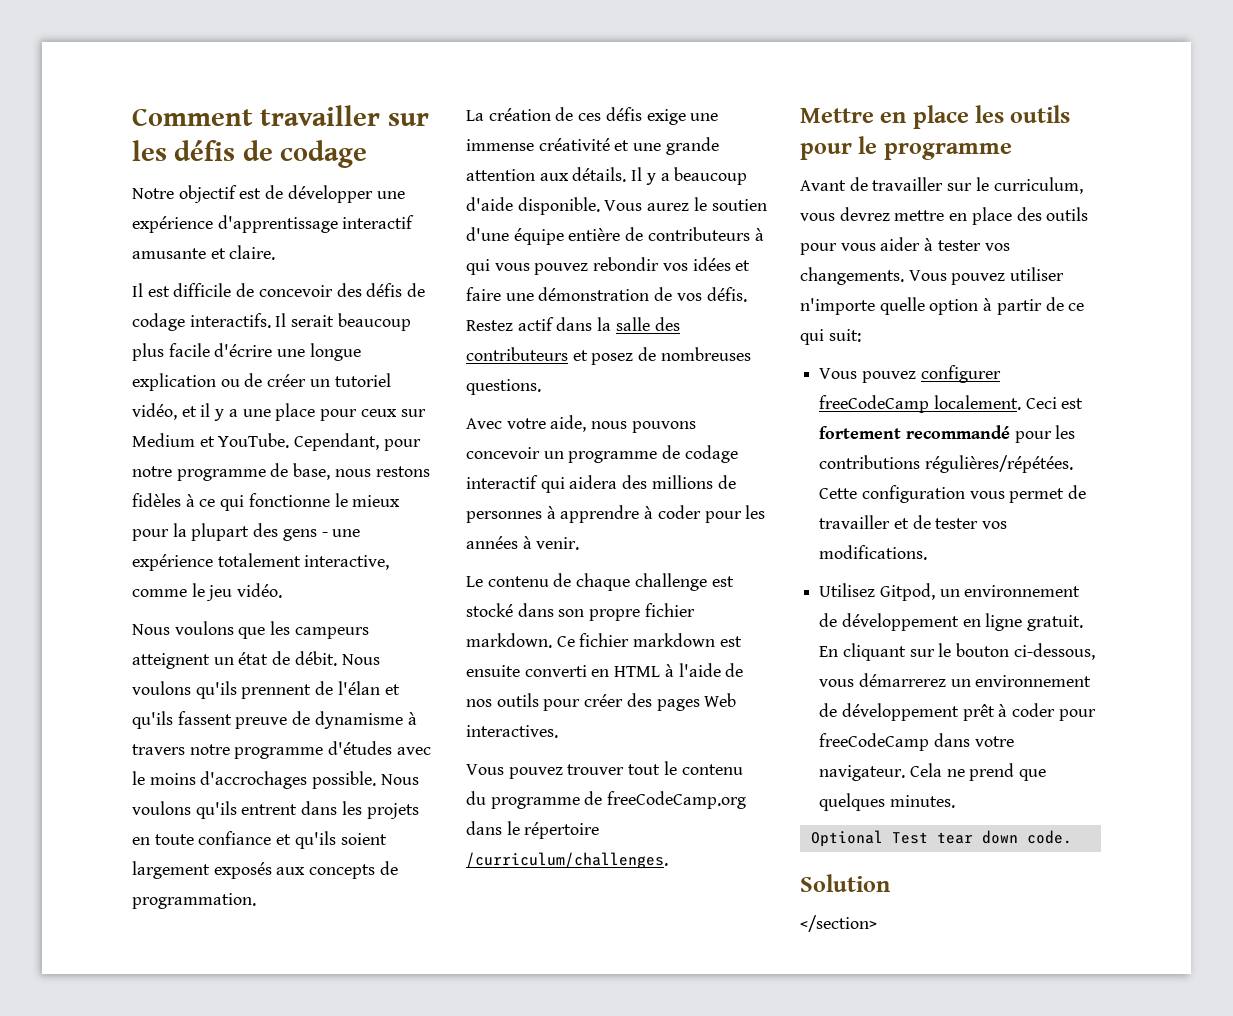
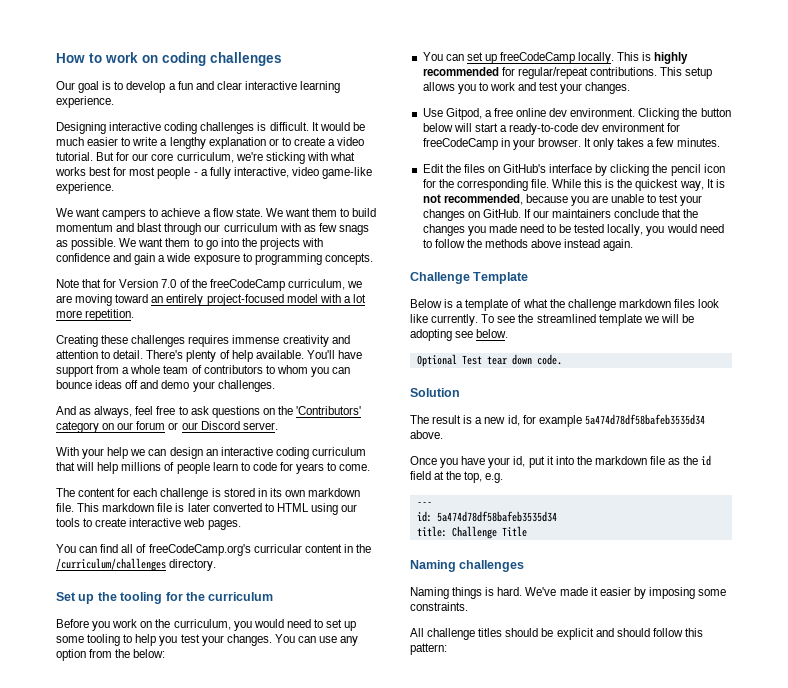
[132,105,429,126] [132,140,368,168] [132,185,405,203] [132,215,415,233] [132,245,276,260] [132,283,426,297] [132,313,411,331] [132,343,361,361] [132,373,391,391] [132,403,426,421] [132,433,421,451] [132,463,430,481] [132,493,401,511] [132,523,361,541] [132,553,390,571] [132,583,283,601] [132,621,369,639] [132,651,380,669] [132,681,400,699] [132,711,417,729] [132,741,431,759] [132,771,419,789] [132,801,419,819] [132,831,387,849] [132,861,398,879] [132,893,256,909] [466,107,719,125] [466,137,719,155] [466,167,748,185] [466,197,767,215] [466,227,764,245] [466,257,751,275] [466,287,747,302] [466,317,680,331] [466,347,751,365] [466,379,541,395] [466,415,696,433] [466,445,738,463] [466,475,736,493] [466,505,766,523] [466,536,580,550] [466,573,734,591] [466,603,695,621] [466,633,742,648] [466,663,744,677] [466,693,737,711] [466,725,558,738] [466,761,743,779] [466,791,747,809] [466,821,600,839] [466,852,668,869] [800,105,1071,129] [800,136,1012,160] [800,177,1083,194] [800,207,1089,225] [800,237,1010,255] [800,267,1065,285] [800,297,1085,315] [800,329,861,345] [819,365,1001,383] [819,395,1084,413] [819,425,1076,443] [819,455,1073,473] [819,485,1087,503] [819,515,1008,529] [819,545,928,560] [819,583,1081,601] [819,613,1084,631] [819,643,1095,661] [819,673,1092,687] [819,703,1096,721] [819,733,1014,751] [819,763,1047,781] [819,793,955,811] Comment travailler sur les défis de codage // Notre objectif est de développer une expérience d'apprentissage interactif amusante et claire. // Il est difficile de concevoir des défis de codage interactifs. Il serait beaucoup plus facile d'écrire une longue explication ou de créer un tutoriel vidéo, et il y a une place pour ceux sur Medium et YouTube. Cependant, pour notre programme de base, nous restons fidèles à ce qui fonctionne le mieux pour la plupart des gens - une expérience totalement interactive, comme le jeu vidéo. // Nous voulons que les campeurs atteignent un état de débit. Nous voulons qu'ils prennent de l'élan et qu'ils fassent preuve de dynamisme à travers notre programme d'études avec le moins d'accrochages possible. Nous voulons qu'ils entrent dans les projets en toute confiance et qu'ils soient largement exposés aux concepts de programmation. // La création de ces défis exige une immense créativité et une grande attention aux détails. Il y a beaucoup d'aide disponible. Vous aurez le soutien d'une équipe entière de contributeurs à qui vous pouvez rebondir vos idées et faire une démonstration de vos défis. Restez actif dans la salle des contributeurs et posez de nombreuses questions. // Avec votre aide, nous pouvons concevoir un programme de codage interactif qui aidera des millions de personnes à apprendre à coder pour les années à venir. // Le contenu de chaque challenge est stocké dans son propre fichier markdown. Ce fichier markdown est ensuite converti en HTML à l'aide de nos outils pour créer des pages Web interactives. // Vous pouvez trouver tout le contenu du programme de freeCodeCamp.org dans le répertoire /curriculum/challenges. // Mettre en place les outils pour le programme // Avant de travailler sur le curriculum, vous devrez mettre en place des outils pour vous aider à tester vos changements. Vous pouvez utiliser n'importe quelle option à partir de ce qui suit: // Vous pouvez configurer freeCodeCamp localement. Ceci est fortement recommandé pour les contributions régulières/répétées. Cette configuration vous permet de travailler et de tester vos modifications. // Utilisez Gitpod, un environnement de développement en ligne gratuit. En cliquant sur le bouton ci-dessous, vous démarrerez un environnement de développement prêt à coder pour freeCodeCamp dans votre navigateur. Cela ne prend que quelques minutes. -> [56,52,282,66] [56,81,341,93] [56,96,114,108] [56,122,365,134] [56,137,365,149] [56,152,355,164] [55,167,373,179] [56,182,114,194] [56,208,377,220] [56,223,369,235] [56,238,324,250] [56,253,373,265] [56,279,362,291] [56,294,366,306] [56,309,135,321] [56,335,350,347] [56,350,362,362] [56,365,351,377] [56,380,275,392] [56,406,362,418] [56,421,278,433] [56,447,366,459] [56,462,371,474] [56,488,361,500] [56,503,358,515] [56,518,241,530] [56,544,371,556] [56,558,217,571] [56,592,274,604] [56,619,357,631] [56,634,359,646] [56,649,166,661] [422,52,689,64] [422,67,713,79] [422,82,631,94] [422,108,731,120] [422,123,681,135] [422,138,720,150] [422,164,725,176] [422,179,725,191] [422,194,703,206] [422,209,699,221] [422,224,724,236] [422,239,634,251] [410,272,529,284] [410,299,720,311] [410,314,694,326] [410,329,509,341] How to work on coding challenges // Our goal is to develop a fun and clear interactive learning experience. // Designing interactive coding challenges is difficult. It would be much easier to write a lengthy explanation or to create a video tutorial. But for our core curriculum, we're sticking with what works best for most people - a fully interactive, video game-like experience. // We want campers to achieve a flow state. We want them to build momentum and blast through our curriculum with as few snags as possible. We want them to go into the projects with confidence and gain a wide exposure to programming concepts. // Note that for Version 7.0 of the freeCodeCamp curriculum, we are moving toward an entirely project-focused model with a lot more repetition. // Creating these challenges requires immense creativity and attention to detail. There's plenty of help available. You'll have support from a whole team of contributors to whom you can bounce ideas off and demo your challenges. // And as always, feel free to ask questions on the 'Contributors' category on our forum or our Discord server. // With your help we can design an interactive coding curriculum that will help millions of people learn to code for years to come. // The content for each challenge is stored in its own markdown file. This markdown file is later converted to HTML using our tools to create interactive web pages. // You can find all of freeCodeCamp.org's curricular content in the /curriculum/challenges directory. // Set up the tooling for the curriculum // Before you work on the curriculum, you would need to set up some tooling to help you test your changes. You can use any option from the below: // You can set up freeCodeCamp locally. This is highly recommended for regular/repeat contributions. This setup allows you to work and test your changes. // Use Gitpod, a free online dev environment. Clicking the button below will start a ready-to-code dev environment for freeCodeCamp in your browser. It only takes a few minutes. // Edit the files on GitHub's interface by clicking the pencil icon for the corresponding file. While this is the quickest way, It is not recommended, because you are unable to test your changes on GitHub. If our maintainers conclude that the changes you made need to be tested locally, you would need to follow the methods above instead again. // Challenge Template // Below is a template of what the challenge markdown files look like currently. To see the streamlined template we will be adopting see below.
[800,915,877,932] </section> -> [410,414,705,427] [410,430,443,439] [410,455,712,468] [410,471,504,483] [416,502,432,506] [416,511,557,522] [416,526,527,539] [410,560,525,572] [410,587,727,599] [410,602,468,611] [410,628,703,640] [410,643,447,655] The result is a new id, for example 5a474d78df58bafeb3535d34 above. // Once you have your id, put it into the markdown file as the id field at the top, e.g. // --- // id: 5a474d78df58bafeb3535d34 // title: Challenge Title // Naming challenges // Naming things is hard. We've made it easier by imposing some constraints. // All challenge titles should be explicit and should follow this pattern:

